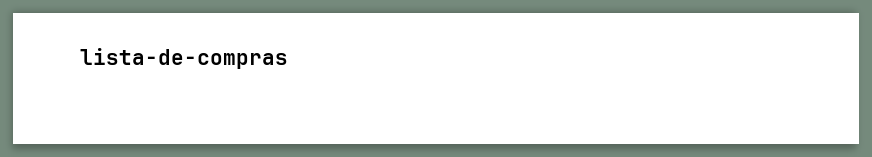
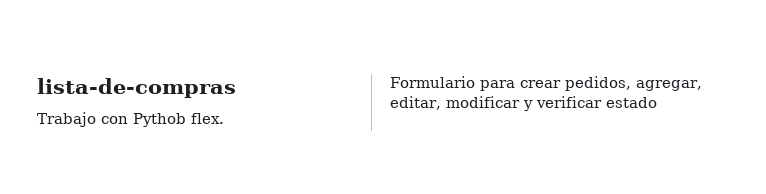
(288, 58) none -> [37,112,224,127] [390,76,702,91] [390,96,657,111] // Trabajo con Pythob flex. // Formulario para crear pedidos, agregar, editar, modificar y verificar estado

